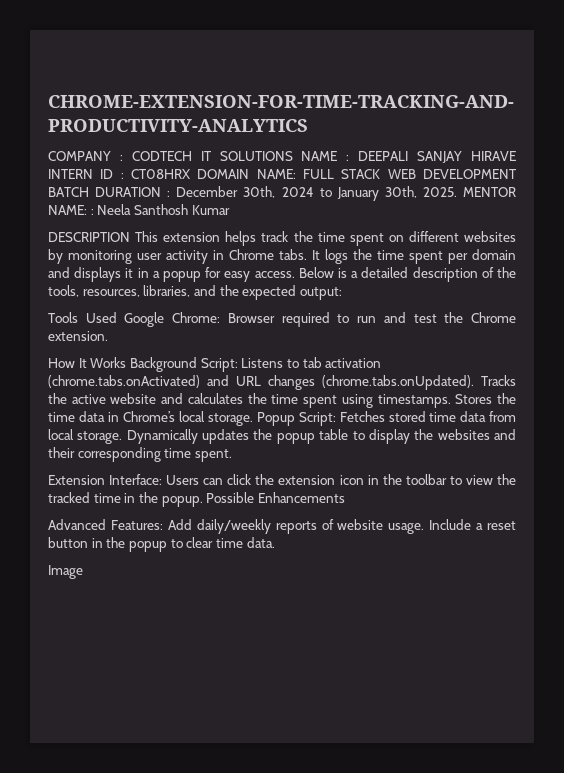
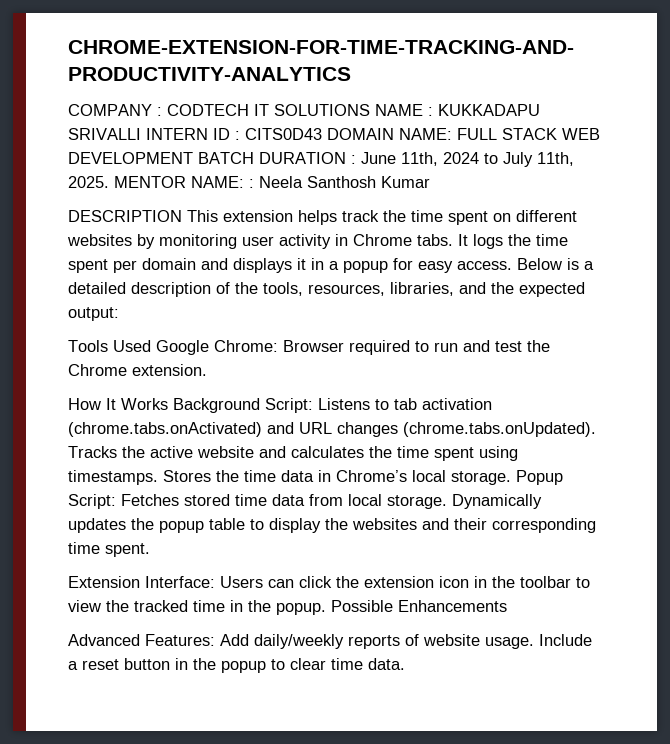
[358,151,517,163] DEEPALI SANJAY HIRAVE -> [438,104,540,116] [68,128,141,140] KUKKADAPU SRIVALLI
[131,169,191,179] CT08HRX -> [245,128,322,140] CITS0D43
[176,186,417,201] December 30th, 2024 to January 30th, -> [361,152,574,167] June 11th, 2024 to July 11th,
[48,565,83,579] // Image -> (405, 664) none

